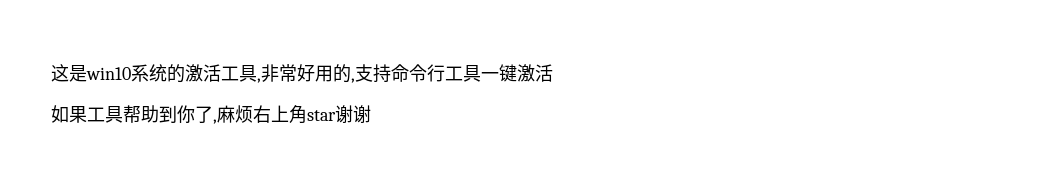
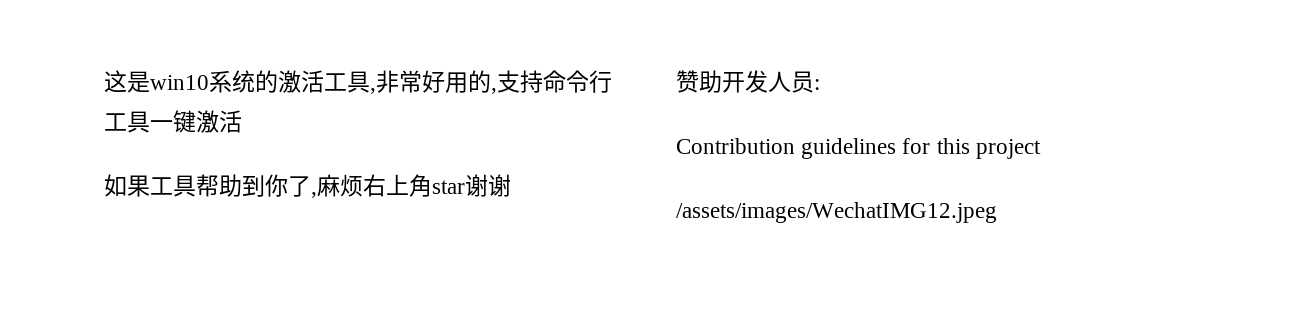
(371, 114) none -> [676,70,820,93] [676,138,1041,159] [676,202,997,223] // 赞助开发人员: // Contribution guidelines for this project // /assets/images/WechatIMG12.jpeg

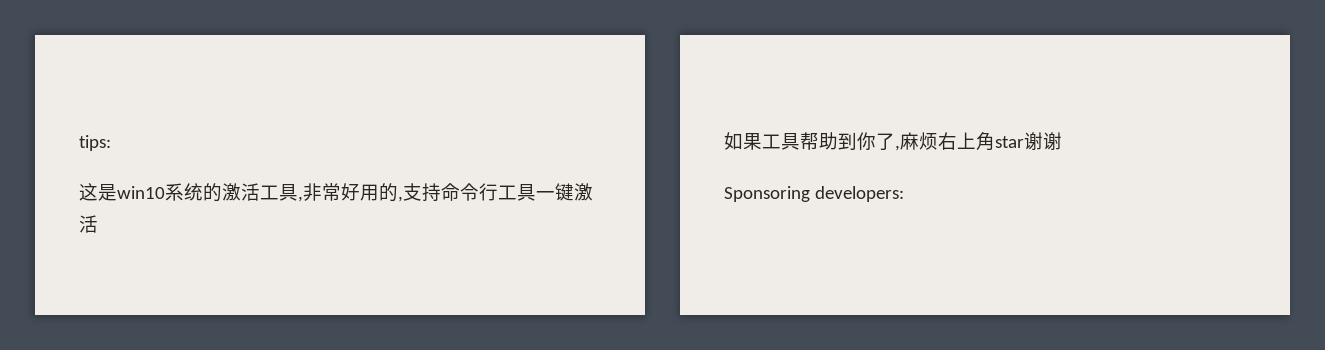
(104, 81) none -> [79,135,111,151] tips: //
[676,70,820,93] [676,138,1041,159] [676,202,997,223] 赞助开发人员: // Contribution guidelines for this project // /assets/images/WechatIMG12.jpeg -> [724,186,904,202] Sponsoring developers:

